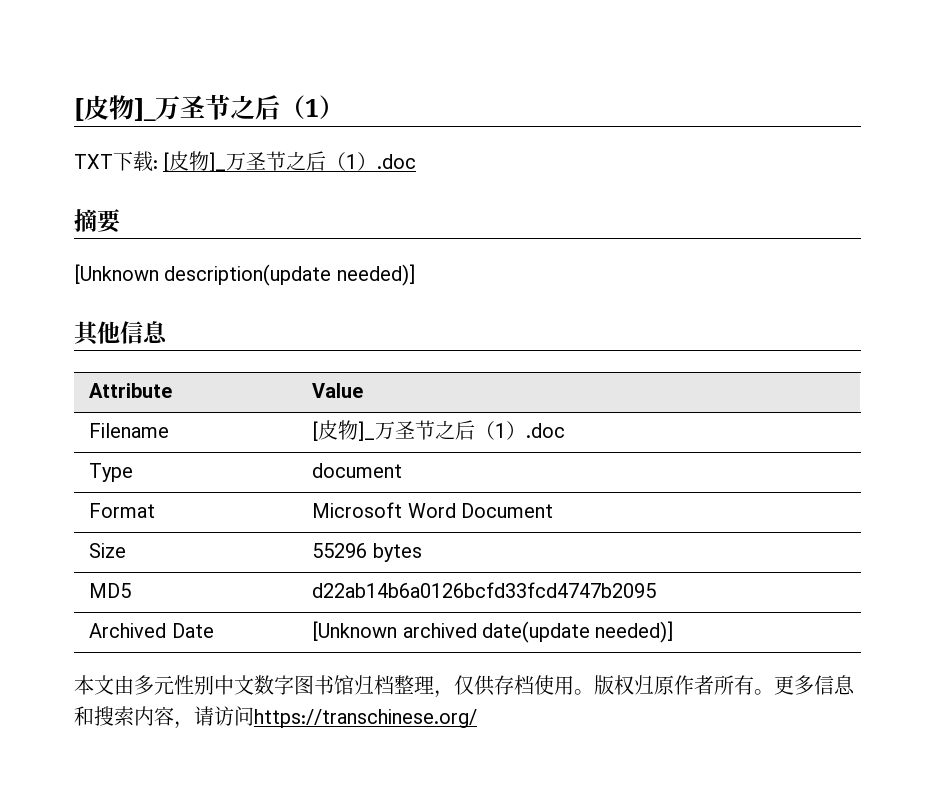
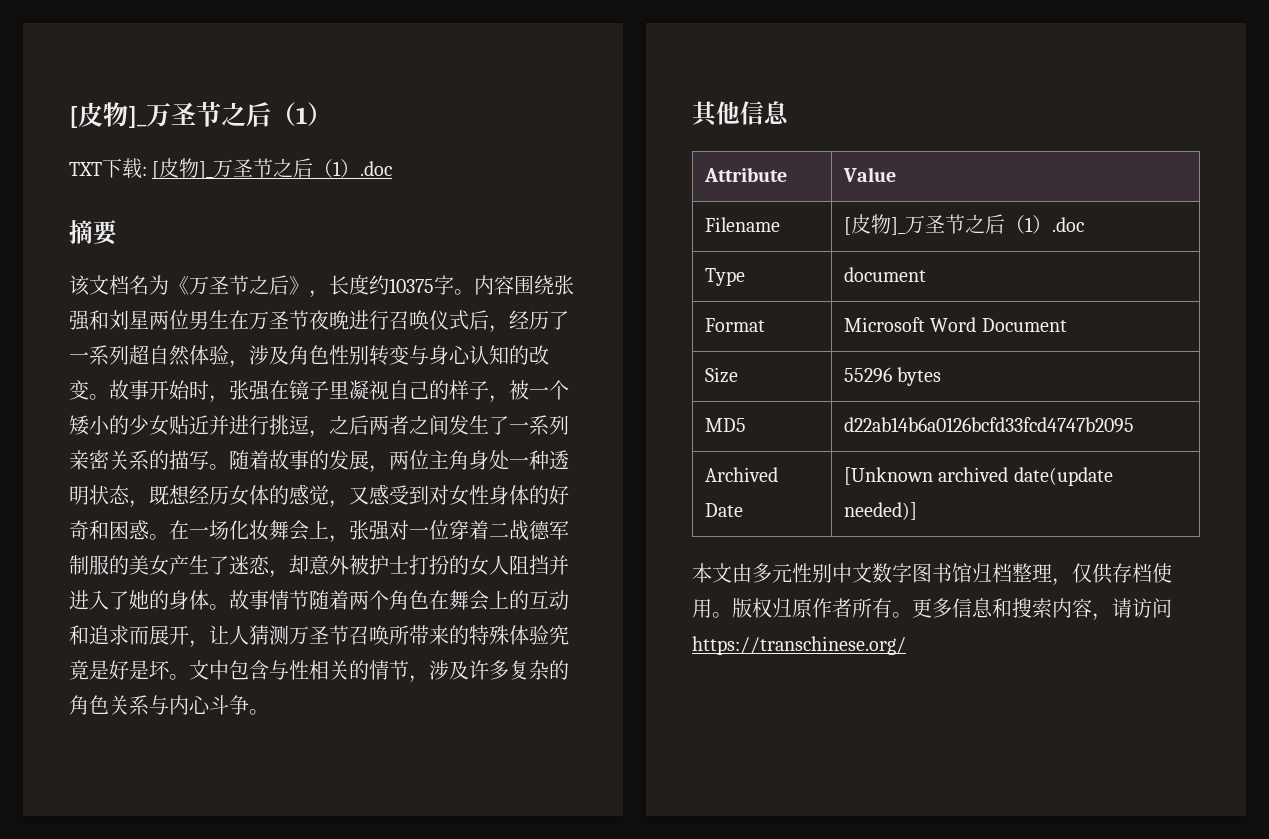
[74,264,415,286] [Unknown description(update needed)] -> [69,274,574,298] [69,310,569,333] [69,345,549,368] [69,380,569,403] [69,415,569,438] [69,450,569,473] [69,484,569,508] [69,520,569,543] [69,555,569,578] [69,590,569,611] [69,625,569,648] [69,660,569,683] [69,695,269,715] 该文档名为《万圣节之后》，长度约10375字。内容围绕张强和刘星两位男生在万圣节夜晚进行召唤仪式后，经历了一系列超自然体验，涉及角色性别转变与身心认知的改变。故事开始时，张强在镜子里凝视自己的样子，被一个矮小的少女贴近并进行挑逗，之后两者之间发生了一系列亲密关系的描写。随着故事的发展，两位主角身处一种透明状态，既想经历女体的感觉，又感受到对女性身体的好奇和困惑。在一场化妆舞会上，张强对一位穿着二战德军制服的美女产生了迷恋，却意外被护士打扮的女人阻挡并进入了她的身体。故事情节随着两个角色在舞会上的互动和追求而展开，让人猜测万圣节召唤所带来的特殊体验究竟是好是坏。文中包含与性相关的情节，涉及许多复杂的角色关系与内心斗争。

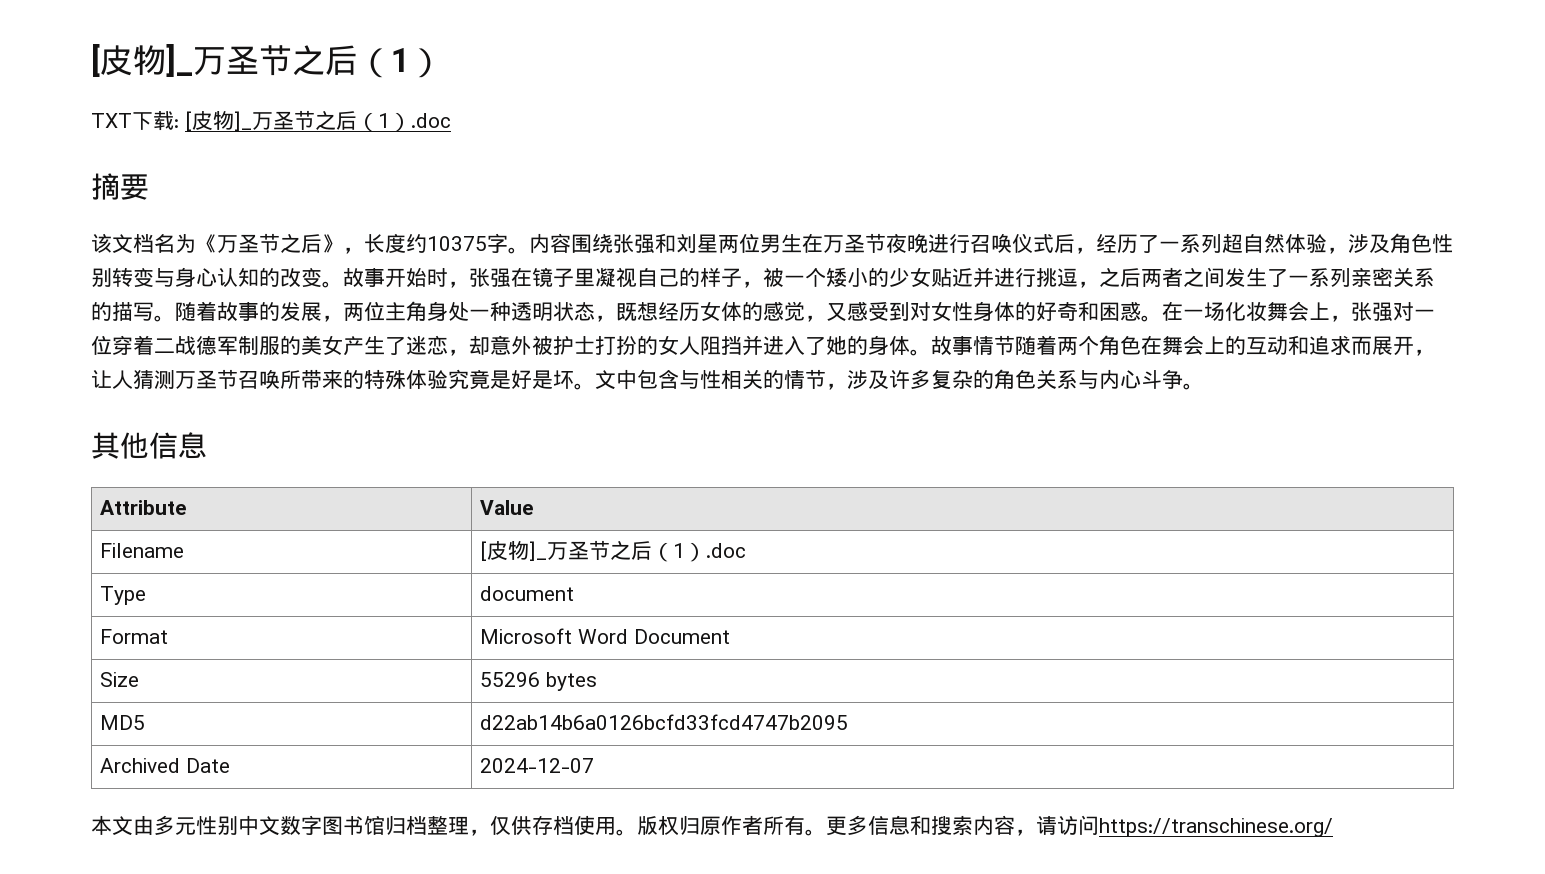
[843,467,1113,486] [843,502,917,520] [Unknown archived date(update needed)] -> [479,758,594,773] 2024-12-07

